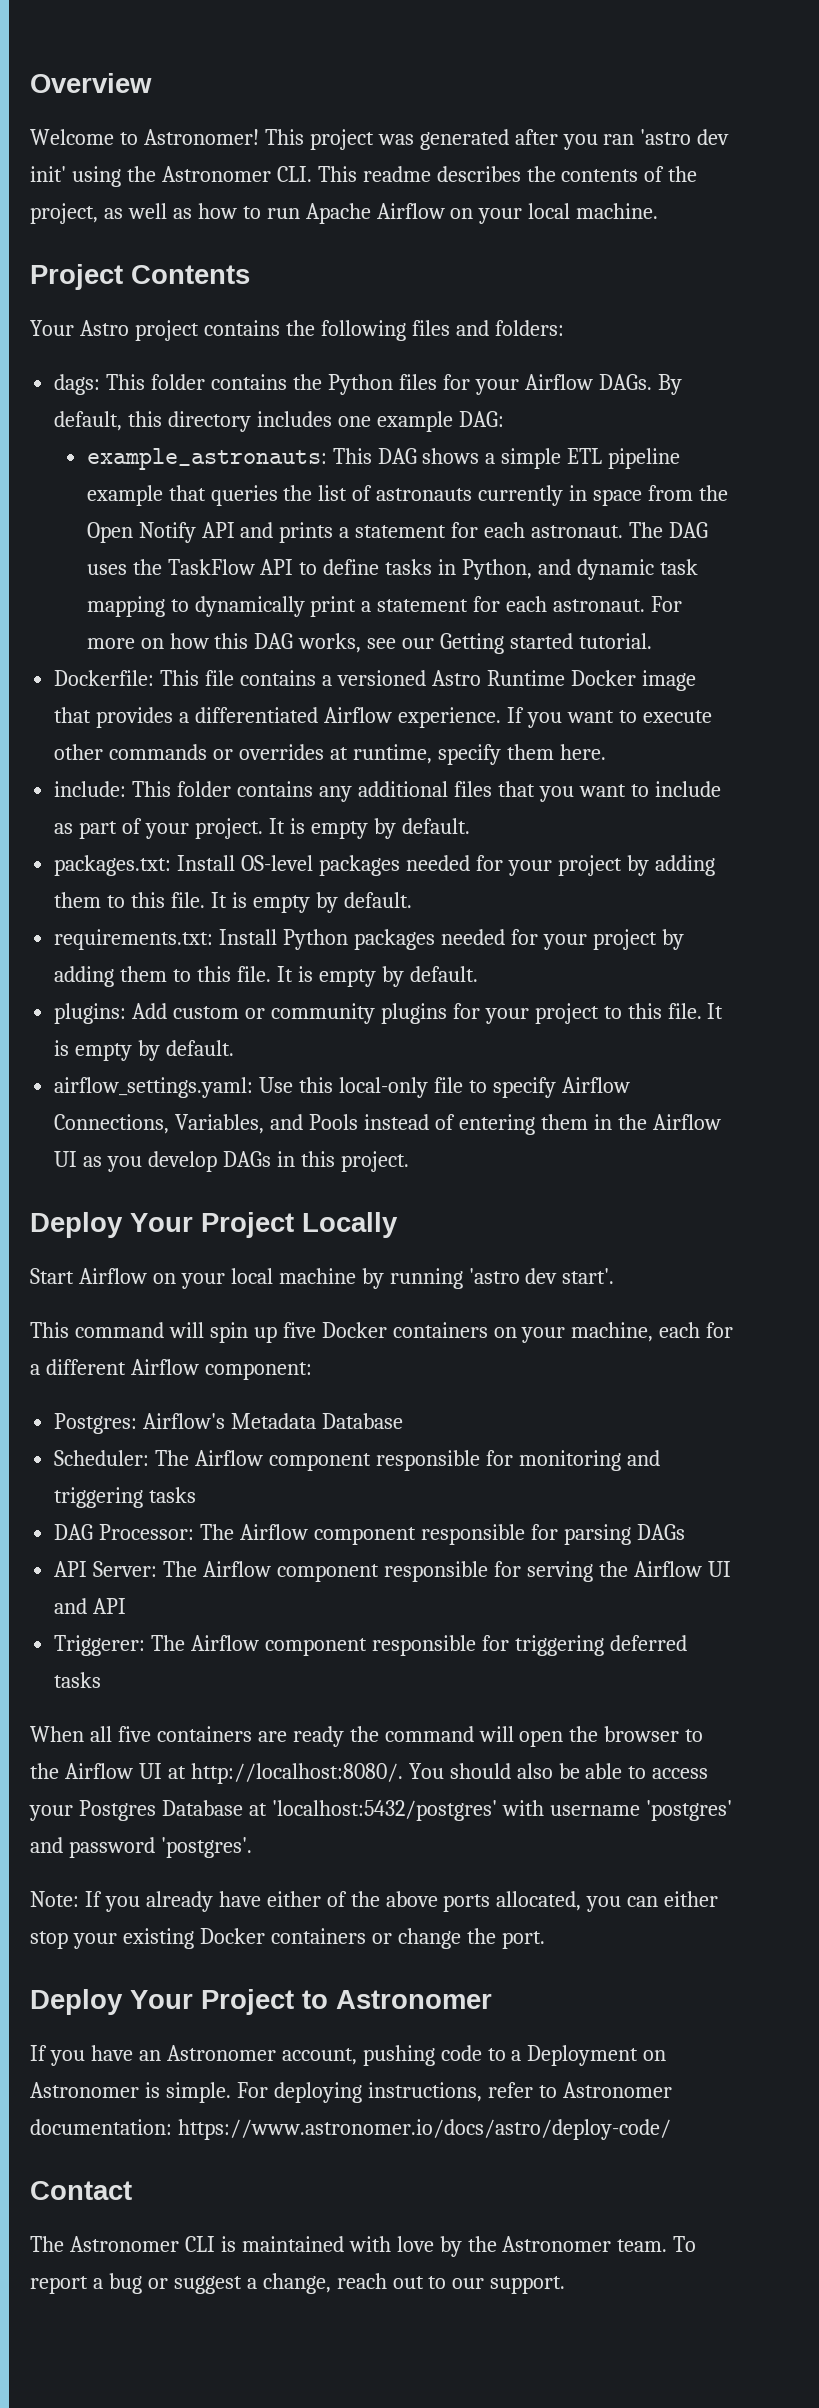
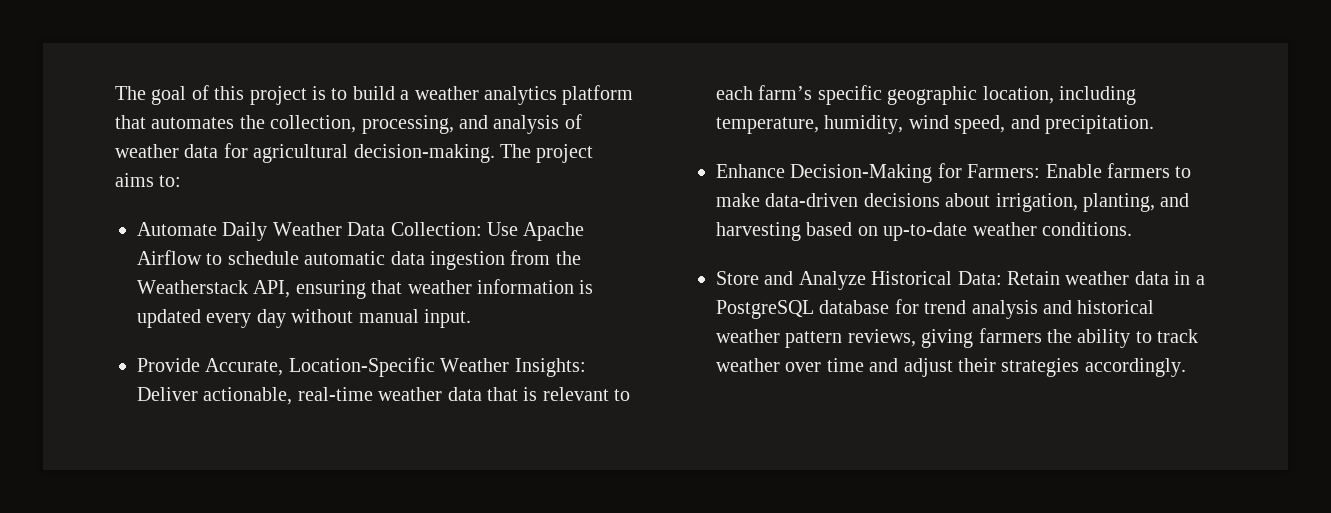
[30,73,152,93] [30,129,730,150] [30,166,698,187] [30,203,659,224] [30,264,250,290] [30,320,564,341] [54,374,682,395] [54,411,504,432] [86,448,681,470] [86,485,728,506] [86,522,708,543] [86,559,698,580] [86,596,683,617] [86,633,653,654] [54,670,696,691] [54,707,712,728] [54,744,606,765] [54,781,721,802] [54,818,470,839] [54,855,715,876] [54,892,412,913] [54,929,684,950] [54,966,478,987] [54,1003,724,1024] [54,1040,235,1061] [54,1077,630,1098] [54,1114,721,1135] [54,1151,409,1172] [30,1212,398,1238] [30,1268,615,1289] [30,1322,734,1343] [30,1359,312,1380] [54,1413,404,1434] [54,1450,660,1471] [54,1487,197,1508] [54,1524,685,1545] [54,1561,731,1582] [54,1598,127,1614] [54,1635,687,1656] [54,1672,102,1688] [30,1726,704,1747] [30,1763,709,1784] [29,1800,732,1821] [30,1837,252,1858] [30,1891,719,1912] [30,1928,545,1949] [30,1989,492,2015] [30,2045,667,2066] [30,2082,672,2103] [30,2119,671,2140] [30,2181,132,2200] [30,2236,697,2257] [30,2273,566,2294] Overview // Welcome to Astronomer! This project was generated after you ran 'astro dev init' using the Astronomer CLI. This readme describes the contents of the project, as well as how to run Apache Airflow on your local machine. // Project Contents // Your Astro project contains the following files and folders: // dags: This folder contains the Python files for your Airflow DAGs. By default, this directory includes one example DAG: // example_astronauts: This DAG shows a simple ETL pipeline example that queries the list of astronauts currently in space from the Open Notify API and prints a statement for each astronaut. The DAG uses the TaskFlow API to define tasks in Python, and dynamic task mapping to dynamically print a statement for each astronaut. For more on how this DAG works, see our Getting started tutorial. // Dockerfile: This file contains a versioned Astro Runtime Docker image that provides a differentiated Airflow experience. If you want to execute other commands or overrides at runtime, specify them here. // include: This folder contains any additional files that you want to include as part of your project. It is empty by default. // packages.txt: Install OS-level packages needed for your project by adding them to this file. It is empty by default. // requirements.txt: Install Python packages needed for your project by adding them to this file. It is empty by default. // plugins: Add custom or community plugins for your project to this file. It is empty by default. // airflow_settings.yaml: Use this local-only file to specify Airflow Connections, Variables, and Pools instead of entering them in the Airflow UI as you develop DAGs in this project. // Deploy Your Project Locally // Start Airflow on your local machine by running 'astro dev start'. // This command will spin up five Docker containers on your machine, each for a different Airflow component: // Postgres: Airflow's Metadata Database // Scheduler: The Airflow component responsible for monitoring and triggering tasks // DAG Processor: The Airflow component responsible for parsing DAGs // API Server: The Airflow component responsible for serving the Airflow UI and API // Triggerer: The Airflow component responsible for triggering deferred tasks // When all five containers are ready the command will open the browser to the Airflow UI at http://localhost:8080/. You should also be able to access your Postgres Database at 'localhost:5432/postgres' with username 'postgres' and password 'postgres'. // Note: If you already have either of the above ports allocated, you can either stop your existing Docker containers or change the port. // Deploy Your Project to Astronomer // If you have an Astronomer account, pushing code to a Deployment on Astronomer is simple. For deploying instructions, refer to Astronomer documentation: https://www.astronomer.io/docs/astro/deploy-code/ // Contact // The Astronomer CLI is maintained with love by the Astronomer team. To report a bug or suggest a change, reach out to our support. -> [115,85,634,105] [115,114,582,134] [115,143,594,163] [115,173,182,187] [137,222,585,241] [137,250,581,270] [137,279,594,299] [137,309,471,328] [137,357,586,377] [137,387,631,405] [716,85,1136,105] [716,115,1154,134] [716,163,1192,183] [716,193,1190,212] [716,222,1132,241] [716,271,1205,290] [716,299,1155,319] [716,328,1199,348] [716,358,1186,377] The goal of this project is to build a weather analytics platform that automates the collection, processing, and analysis of weather data for agricultural decision-making. The project aims to: // Automate Daily Weather Data Collection: Use Apache Airflow to schedule automatic data ingestion from the Weatherstack API, ensuring that weather information is updated every day without manual input. // Provide Accurate, Location-Specific Weather Insights: Deliver actionable, real-time weather data that is relevant to each farm’s specific geographic location, including temperature, humidity, wind speed, and precipitation. // Enhance Decision-Making for Farmers: Enable farmers to make data-driven decisions about irrigation, planting, and harvesting based on up-to-date weather conditions. // Store and Analyze Historical Data: Retain weather data in a PostgreSQL database for trend analysis and historical weather pattern reviews, giving farmers the ability to track weather over time and adjust their strategies accordingly.

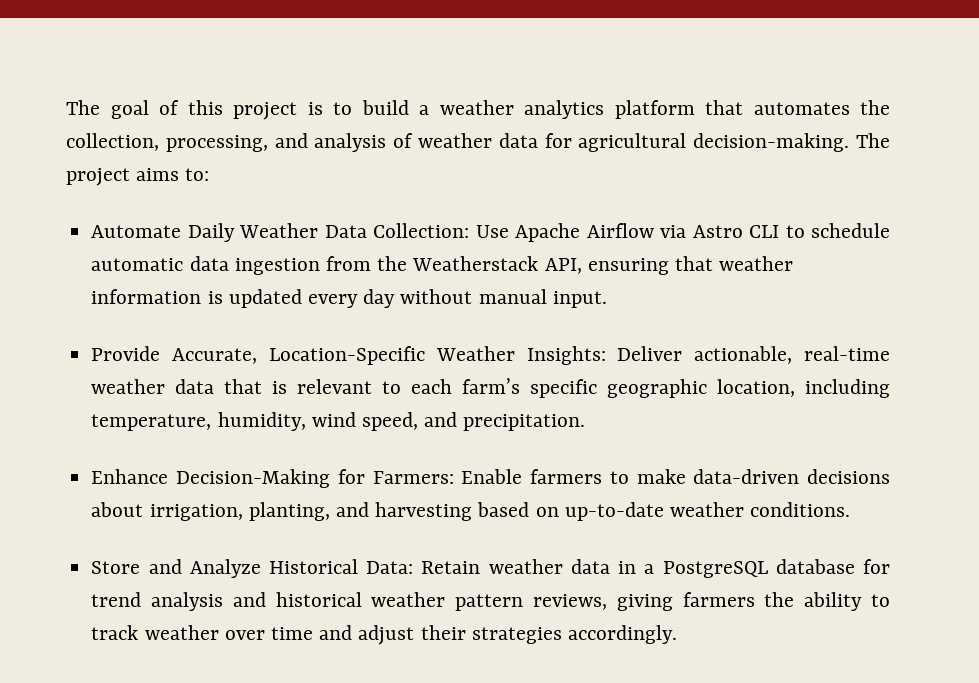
(202, 257) none -> [660,225,780,238] via Astro CLI

